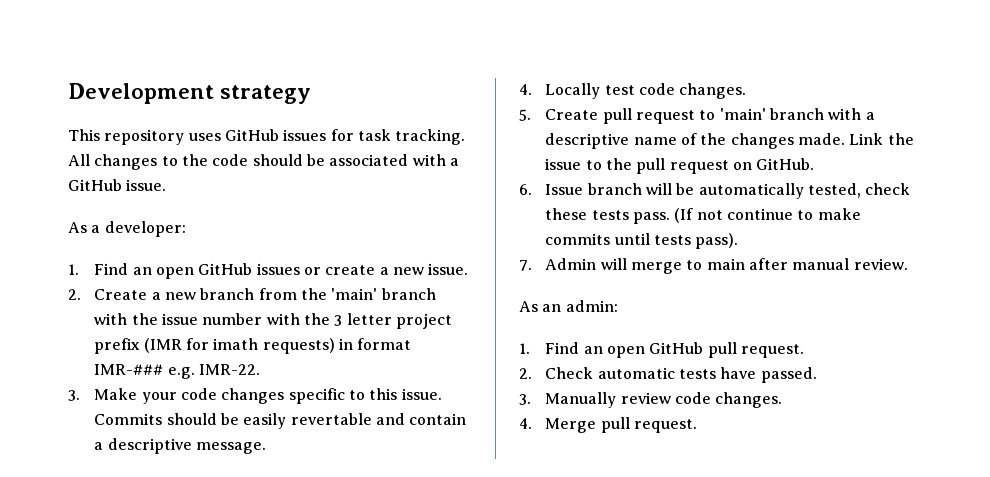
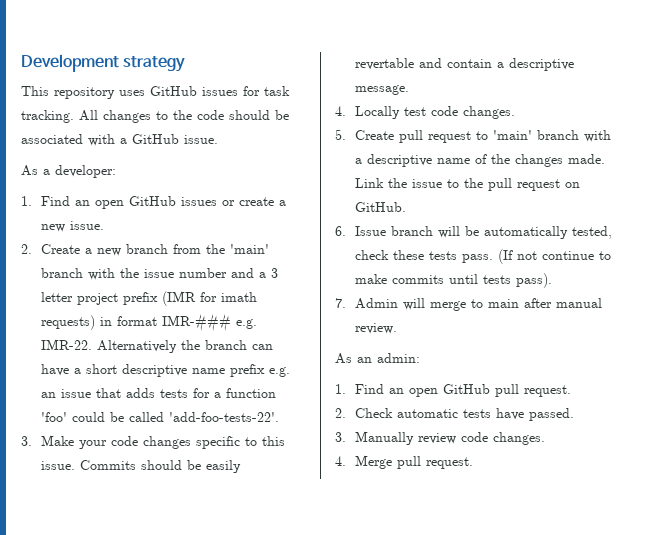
[266,313,330,325] with the -> [231,268,267,278] and a
(260, 369) none -> [97,340,274,353] [41,364,291,377] [41,388,277,398] [41,412,280,422] Alternatively the branch can have a short descriptive name prefix e.g. an issue that adds tests for a function 'foo' could be called 'add-foo-tests-22'.

